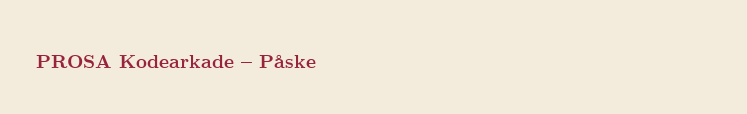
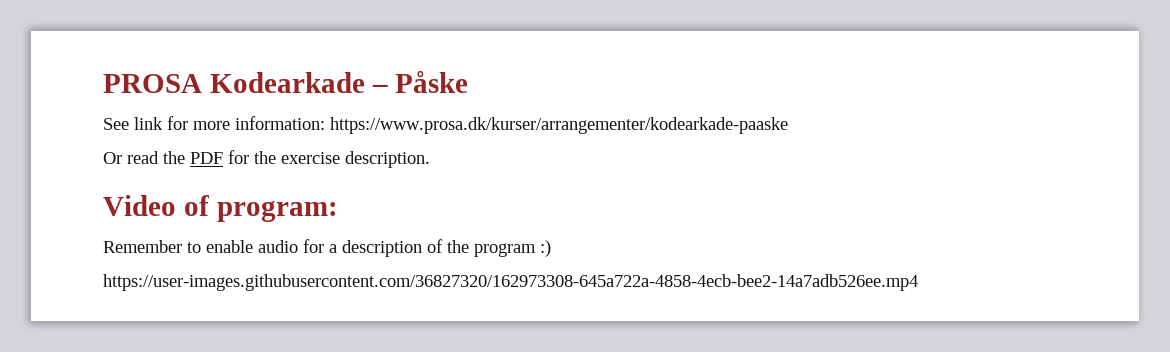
(316, 61) none -> [103,116,788,134] [103,150,430,168] [103,195,338,222] [103,239,551,257] [103,274,918,291] // See link for more information: https://www.prosa.dk/kurser/arrangementer/kodearkade-paaske // Or read the PDF for the exercise description. // Video of program: // Remember to enable audio for a description of the program :) // https://user-images.githubusercontent.com/36827320/162973308-645a722a-4858-4ecb-bee2-14a7adb526ee.mp4

